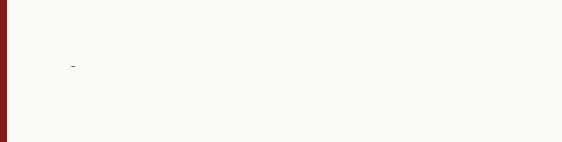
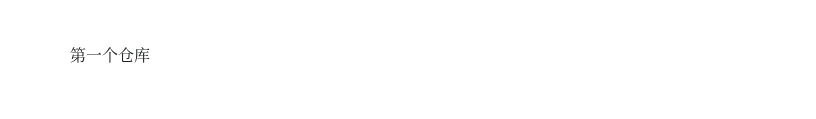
[71,66,75,70] - -> [70,47,150,63] 第一个仓库

